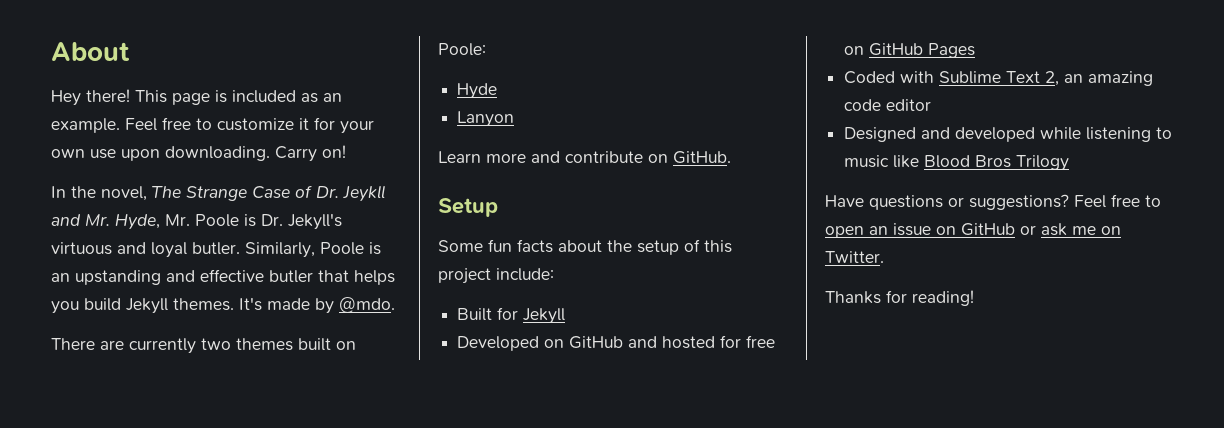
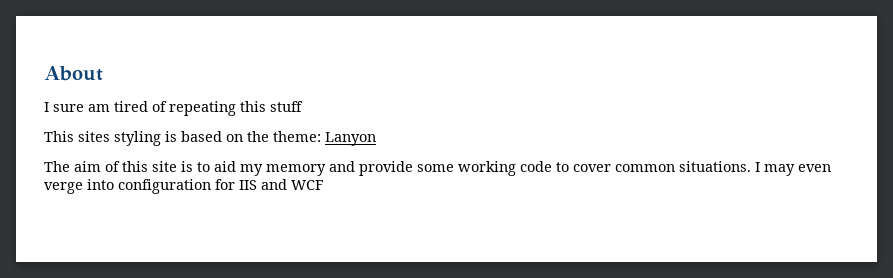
[51,89,342,106] [51,117,374,134] [51,145,346,162] [51,185,385,202] [51,213,342,230] [51,242,381,258] [51,269,395,285] [51,297,395,314] [51,338,356,354] [438,43,486,56] [457,83,498,99] [457,111,515,127] [438,151,731,164] [438,198,498,217] [438,239,732,255] [438,268,554,284] [457,307,566,324] [457,335,776,351] [844,43,976,58] [844,71,1154,86] [844,99,932,111] [844,127,1173,142] [844,155,1070,171] [825,194,1161,210] [825,223,1121,238] [825,251,884,263] [825,290,974,306] Hey there! This page is included as an example. Feel free to customize it for your own use upon downloading. Carry on! // In the novel, The Strange Case of Dr. Jeykll and Mr. Hyde, Mr. Poole is Dr. Jekyll's virtuous and loyal butler. Similarly, Poole is an upstanding and effective butler that helps you build Jekyll themes. It's made by @mdo. // There are currently two themes built on Poole: // Hyde // Lanyon // Learn more and contribute on GitHub. // Setup // Some fun facts about the setup of this project include: // Built for Jekyll // Developed on GitHub and hosted for free on GitHub Pages // Coded with Sublime Text 2, an amazing code editor // Designed and developed while listening to music like Blood Bros Trilogy // Have questions or suggestions? Feel free to open an issue on GitHub or ask me on Twitter. // Thanks for reading! -> [44,101,303,116] [44,131,376,146] [44,161,831,176] [44,179,324,194] I sure am tired of repeating this stuff // This sites styling is based on the theme: Lanyon // The aim of this site is to aid my memory and provide some working code to cover common situations. I may even verge into configuration for IIS and WCF

